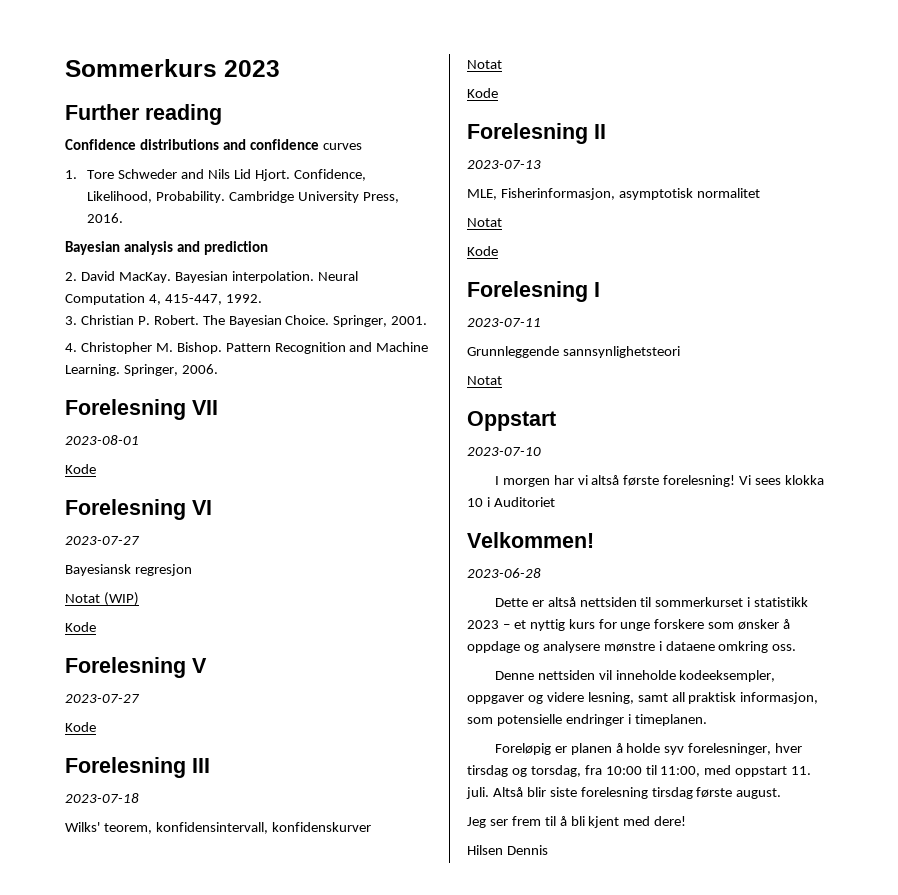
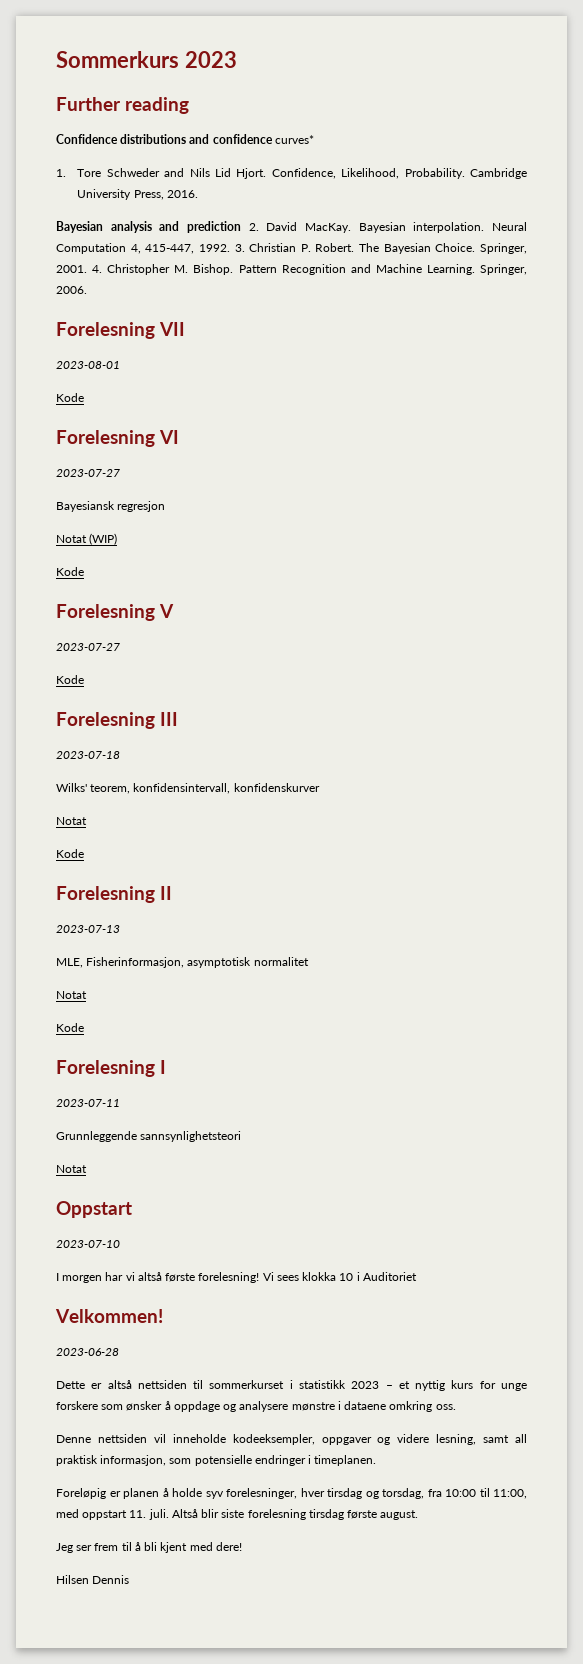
[322,143,362,150] curves -> [274,135,314,144] curves*
(268, 248) // -> (241, 227) none
(262, 298) // -> (230, 248) none
(428, 320) // -> (87, 269) none

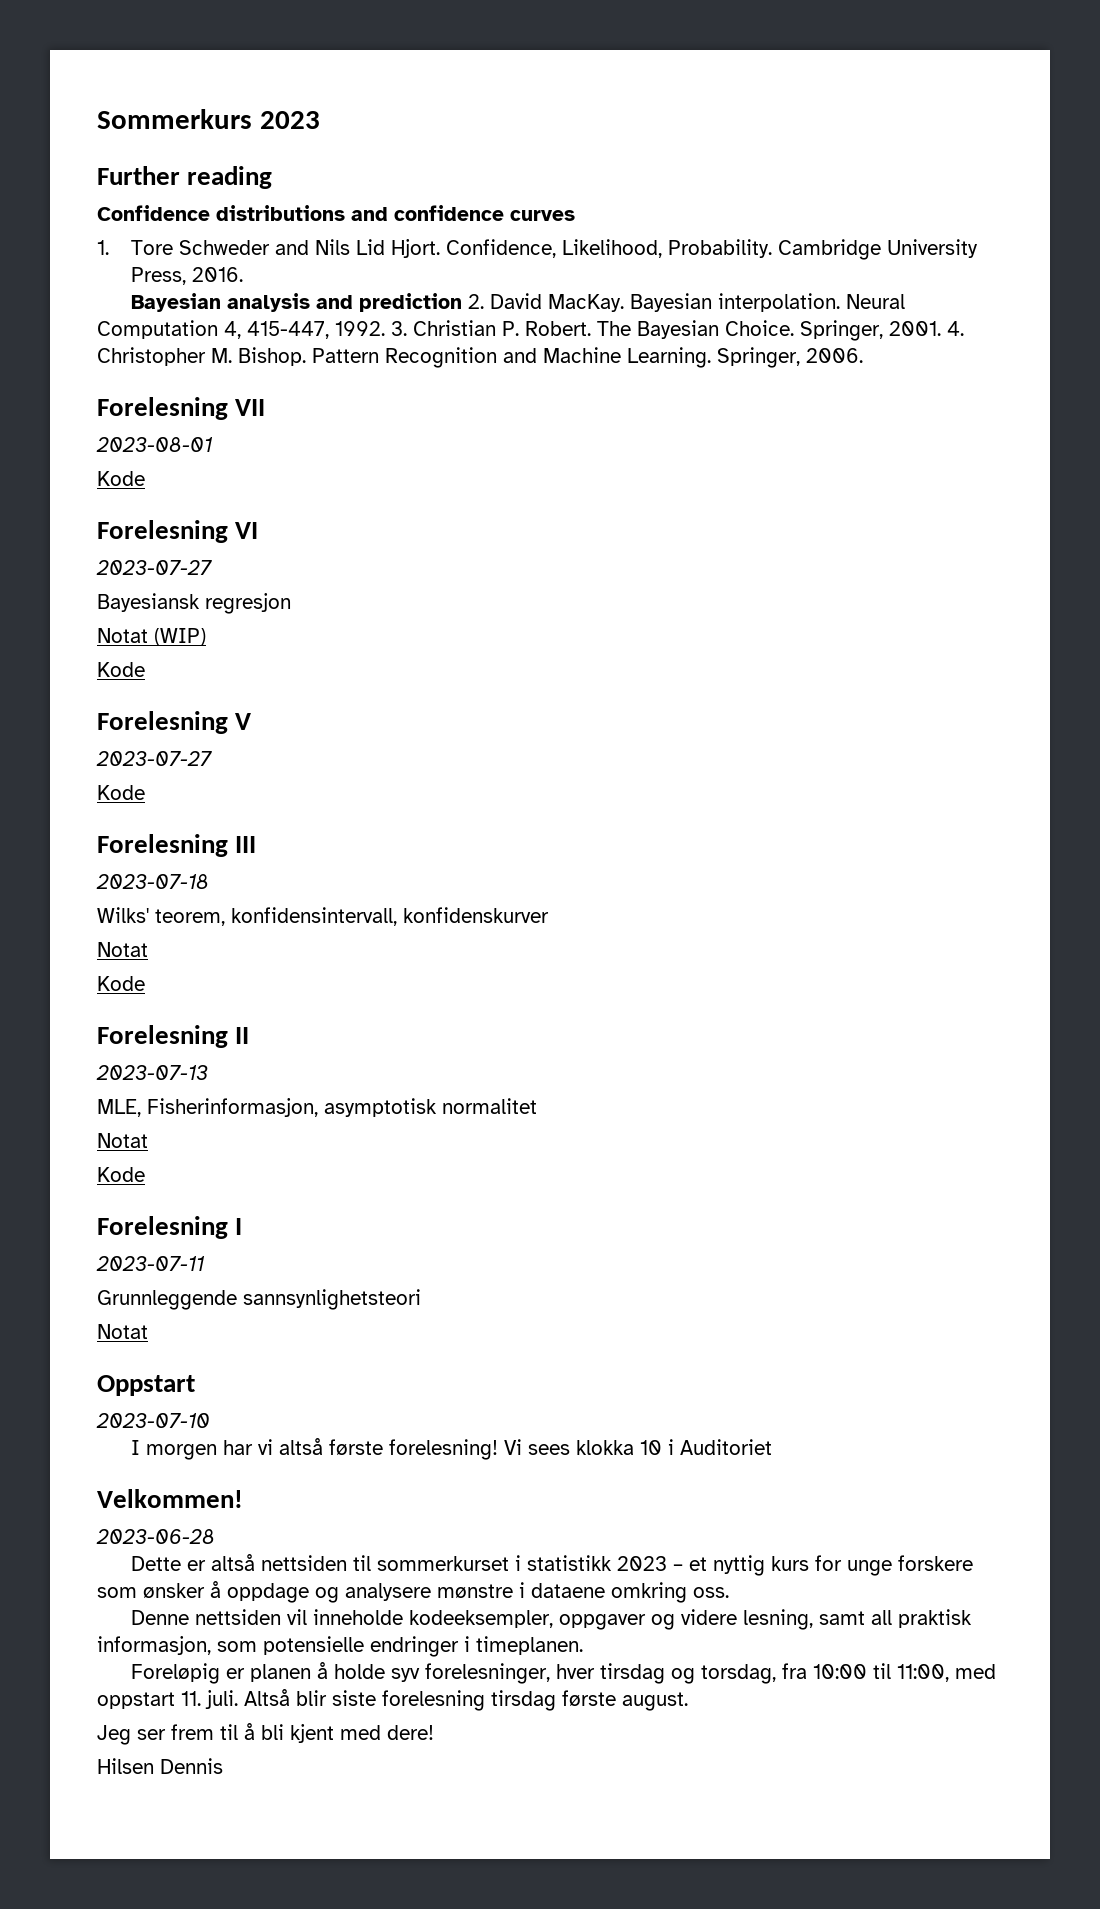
[274,135,314,144] curves* -> [510,210,575,221] curves

